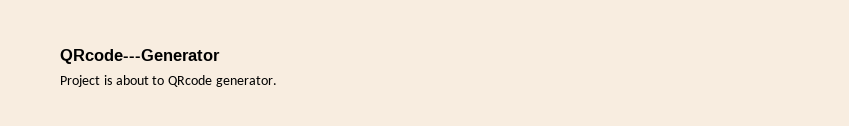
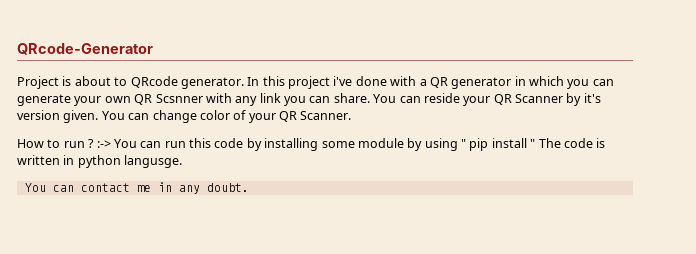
[60,49,220,64] QRcode---Generator -> [17,43,153,55] QRcode-Generator
(277, 81) none -> [247,76,614,89] [17,93,601,106] [17,110,352,123] [17,138,606,151] [17,155,183,168] [24,182,249,194] In this project i've done with a QR generator in which you can generate your own QR Scsnner with any link you can share. You can reside your QR Scanner by it's version given. You can change color of your QR Scanner. // How to run ? :-> You can run this code by installing some module by using " pip install " The code is written in python langusge. // You can contact me in any doubt.

